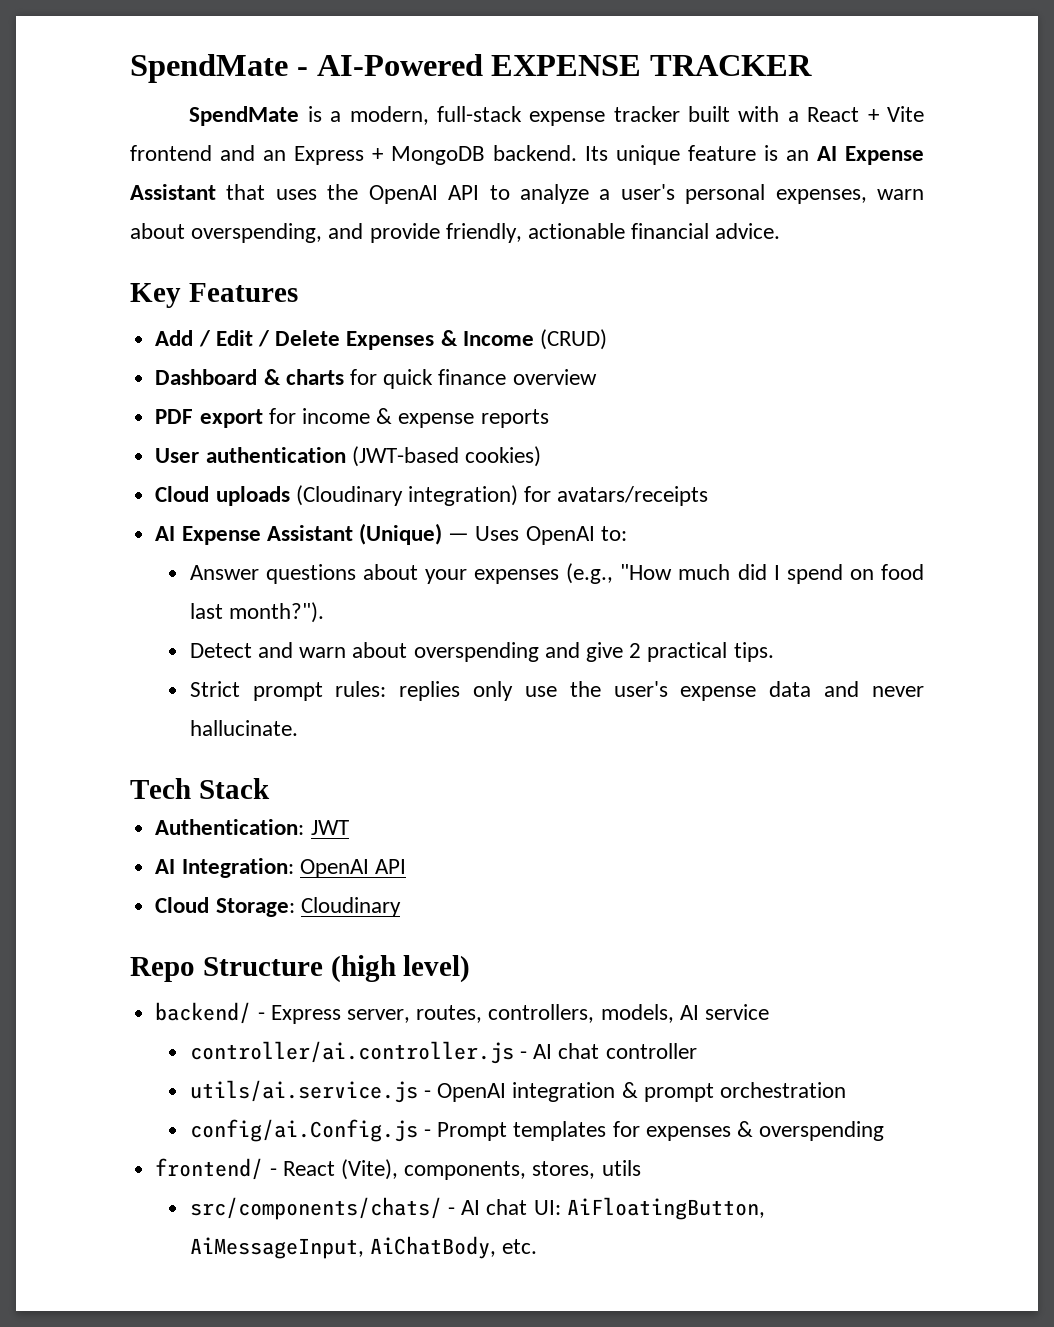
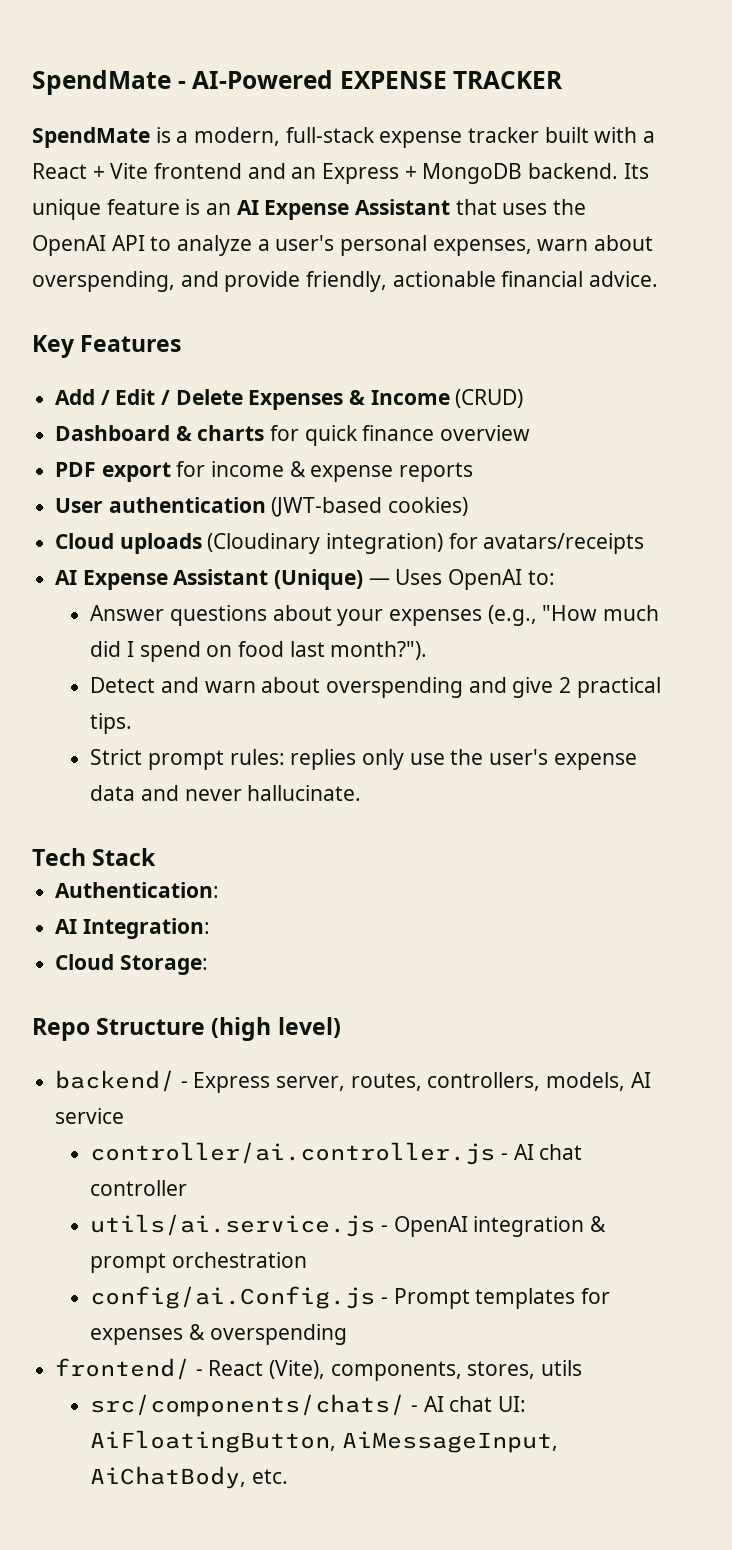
[310,820,349,835] JWT -> (220, 890) none
[299,859,406,878] OpenAI API -> (210, 928) none
[300,897,401,917] Cloudinary -> (208, 965) none

